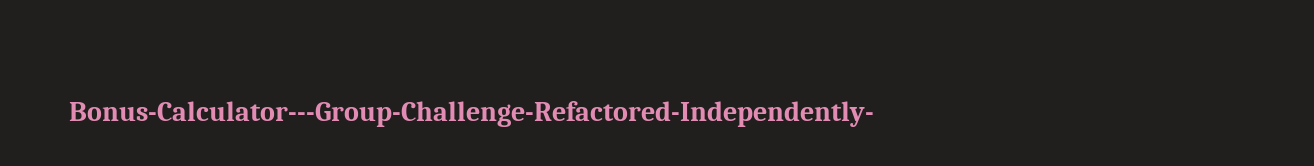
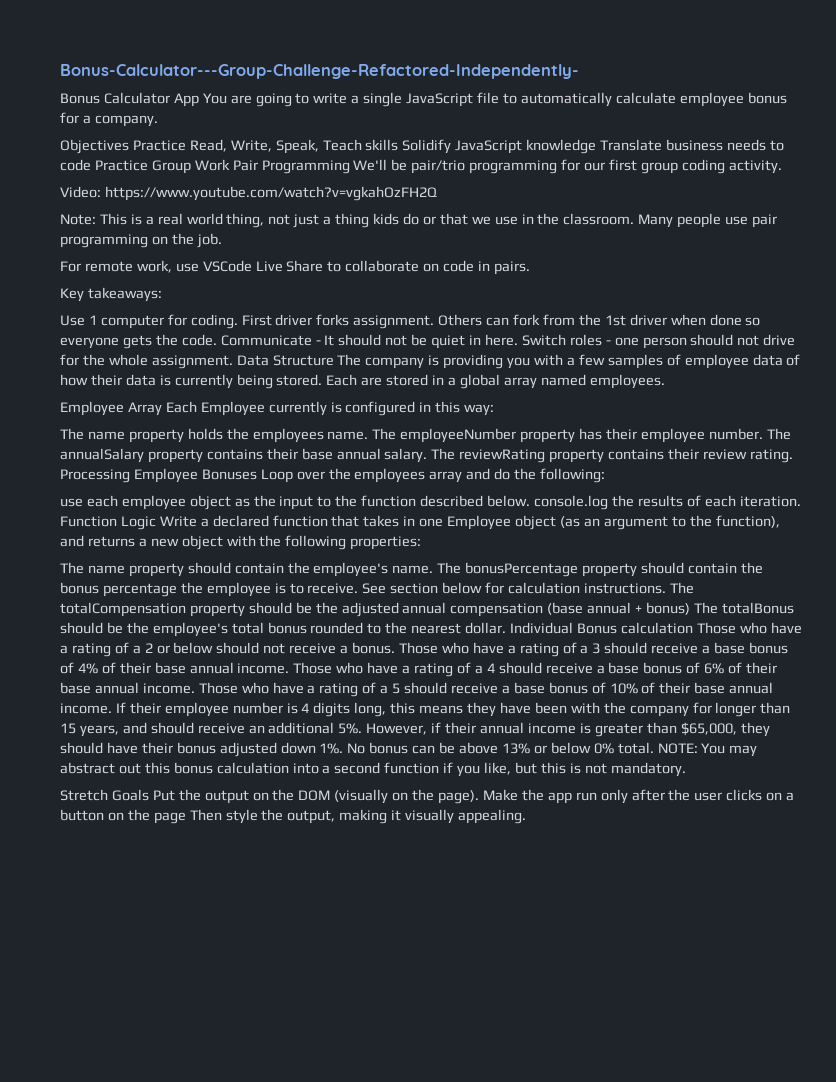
(874, 114) none -> [60,92,787,107] [60,112,158,127] [60,139,784,154] [60,159,782,174] [60,186,437,201] [60,213,778,228] [60,233,222,248] [60,260,530,275] [60,287,162,302] [60,314,761,329] [60,334,796,349] [60,354,801,369] [60,374,665,389] [60,401,495,416] [60,428,791,443] [60,448,793,463] [60,468,606,483] [60,495,801,510] [60,515,780,530] [60,535,422,550] [60,562,763,577] [60,582,694,597] [60,602,794,617] [60,622,802,637] [60,642,788,657] [60,662,778,677] [60,682,774,697] [60,702,791,717] [60,722,770,737] [60,742,758,757] [60,762,686,777] [60,789,795,804] [60,809,527,824] // Bonus Calculator App You are going to write a single JavaScript file to automatically calculate employee bonus for a company. // Objectives Practice Read, Write, Speak, Teach skills Solidify JavaScript knowledge Translate business needs to code Practice Group Work Pair Programming We'll be pair/trio programming for our first group coding activity. // Video: https://www.youtube.com/watch?v=vgkahOzFH2Q // Note: This is a real world thing, not just a thing kids do or that we use in the classroom. Many people use pair programming on the job. // For remote work, use VSCode Live Share to collaborate on code in pairs. // Key takeaways: // Use 1 computer for coding. First driver forks assignment. Others can fork from the 1st driver when done so everyone gets the code. Communicate - It should not be quiet in here. Switch roles - one person should not drive for the whole assignment. Data Structure The company is providing you with a few samples of employee data of how their data is currently being stored. Each are stored in a global array named employees. // Employee Array Each Employee currently is configured in this way: // The name property holds the employees name. The employeeNumber property has their employee number. The annualSalary property contains their base annual salary. The reviewRating property contains their review rating. Processing Employee Bonuses Loop over the employees array and do the following: // use each employee object as the input to the function described below. console.log the results of each iteration. Function Logic Write a declared function that takes in one Employee object (as an argument to the function), and returns a new object with the following properties: // The name property should contain the employee's name. The bonusPercentage property should contain the bonus percentage the employee is to receive. See section below for calculation instructions. The totalCompensation property should be the adjusted annual compensation (base annual + bonus) The totalBonus should be the employee's total bonus rounded to the nearest dollar. Individual Bonus calculation Those who have a rating of a 2 or below should not receive a bonus. Those who have a rating of a 3 should receive a base bonus of 4% of their base annual income. Those who have a rating of a 4 should receive a base bonus of 6% of their base annual income. Those who have a rating of a 5 should receive a base bonus of 10% of their base annual income. If their employee number is 4 digits long, this means they have been with the company for longer than 15 years, and should receive an additional 5%. However, if their annual income is greater than $65,000, they should have their bonus adjusted down 1%. No bonus can be above 13% or below 0% total. NOTE: You may abstract out this bonus calculation into a second function if you like, but this is not mandatory. // Stretch Goals Put the output on the DOM (visually on the page). Make the app run only after the user clicks on a button on the page Then style the output, making it visually appealing.

